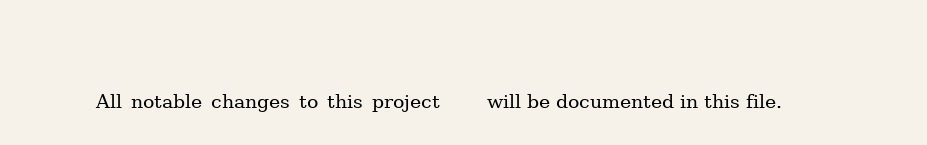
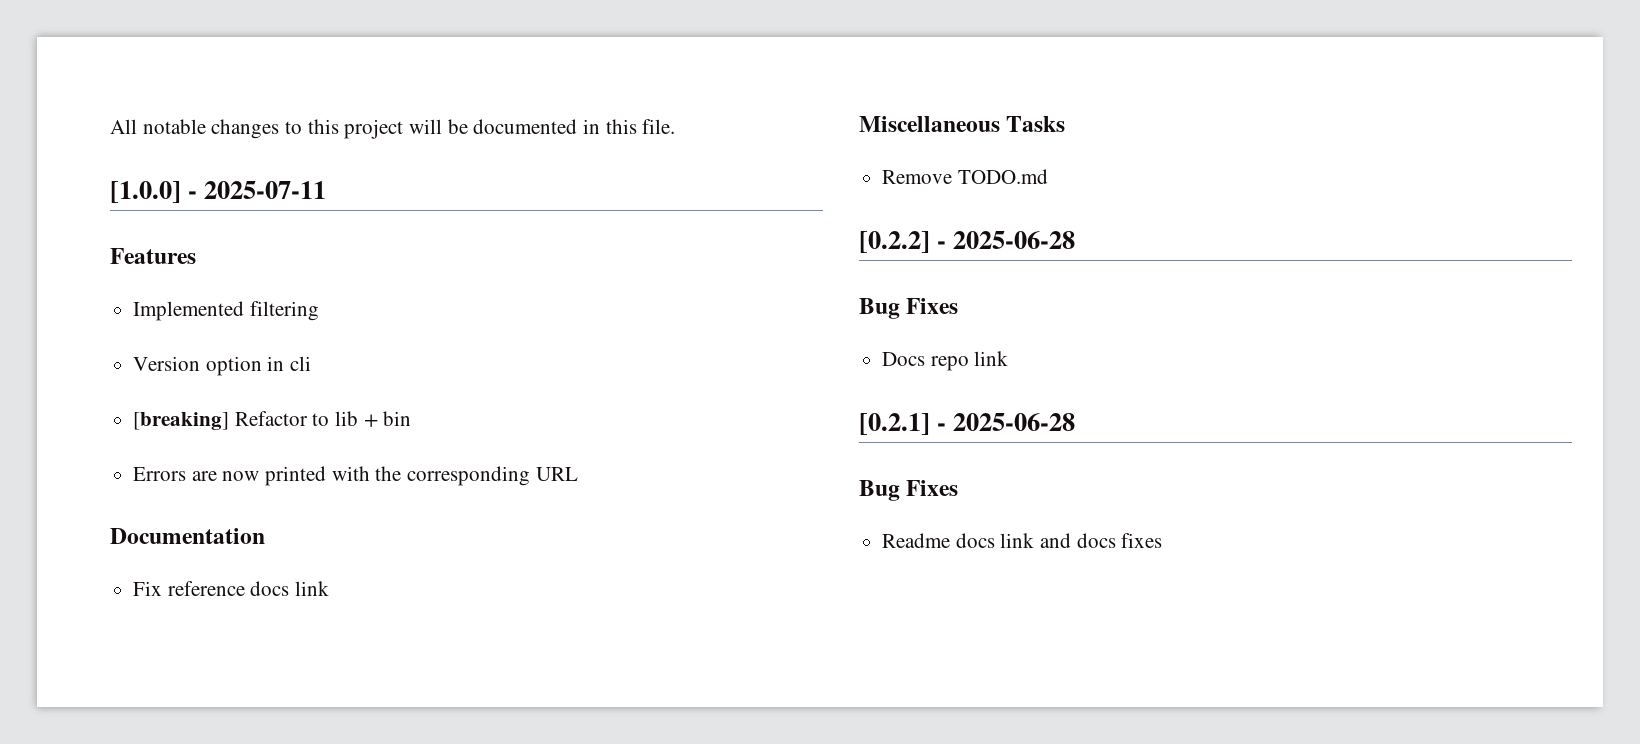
(782, 101) none -> [110,181,327,203] [110,248,196,264] [133,301,319,321] [133,356,312,376] [133,411,412,430] [133,466,578,486] [110,528,265,544] [133,581,330,596] [859,116,1066,132] [882,169,1048,184] [859,231,1076,253] [859,298,959,319] [882,351,1009,371] [859,413,1076,435] [859,480,959,501] [882,533,1163,548] // [1.0.0] - 2025-07-11 // Features // Implemented filtering // Version option in cli // [breaking] Refactor to lib + bin // Errors are now printed with the corresponding URL // Documentation // Fix reference docs link // Miscellaneous Tasks // Remove TODO.md // [0.2.2] - 2025-06-28 // Bug Fixes // Docs repo link // [0.2.1] - 2025-06-28 // Bug Fixes // Readme docs link and docs fixes

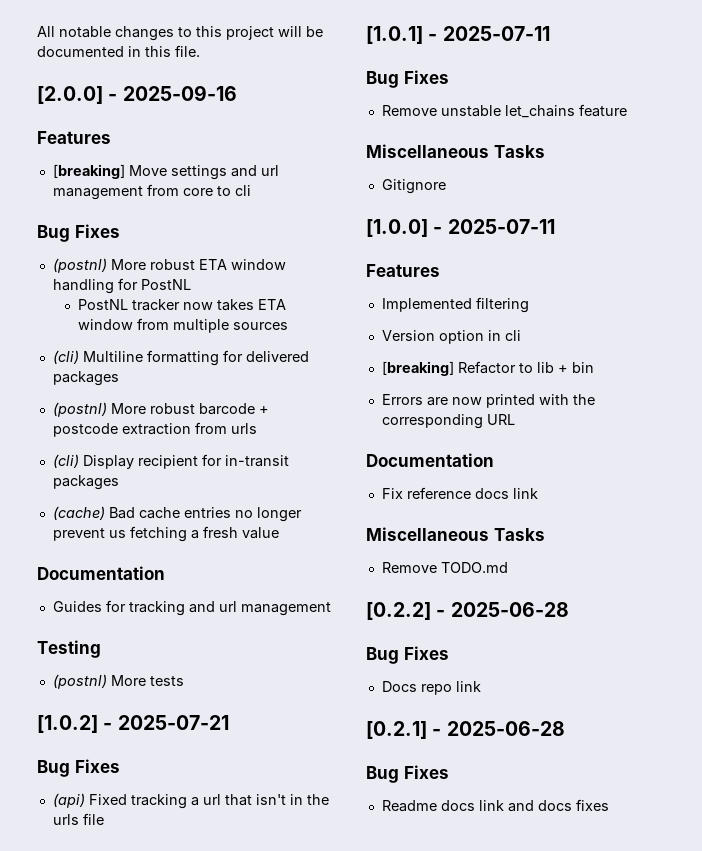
(676, 126) none -> [37,85,237,104] [37,131,111,144] [52,164,279,180] [52,184,251,200] [37,224,120,242] [52,258,286,273] [52,278,191,294] [78,299,287,311] [78,318,289,333] [52,350,309,366] [52,371,119,386] [52,402,269,417] [52,422,257,437] [52,454,289,469] [52,475,119,490] [52,506,302,522] [52,526,279,542] [37,566,165,580] [52,600,331,616] [37,640,101,658] [52,674,184,689] [37,715,229,733] [37,759,120,777] [52,793,329,809] [52,813,104,825] [366,26,550,44] [366,70,449,88] [381,104,627,118] [366,144,545,158] [381,179,446,194] // [2.0.0] - 2025-09-16 // Features // [breaking] Move settings and url management from core to cli // Bug Fixes // (postnl) More robust ETA window handling for PostNL // PostNL tracker now takes ETA window from multiple sources // (cli) Multiline formatting for delivered packages // (postnl) More robust barcode + postcode extraction from urls // (cli) Display recipient for in-transit packages // (cache) Bad cache entries no longer prevent us fetching a fresh value // Documentation // Guides for tracking and url management // Testing // (postnl) More tests // [1.0.2] - 2025-07-21 // Bug Fixes // (api) Fixed tracking a url that isn't in the urls file // [1.0.1] - 2025-07-11 // Bug Fixes // Remove unstable let_chains feature // Miscellaneous Tasks // Gitignore

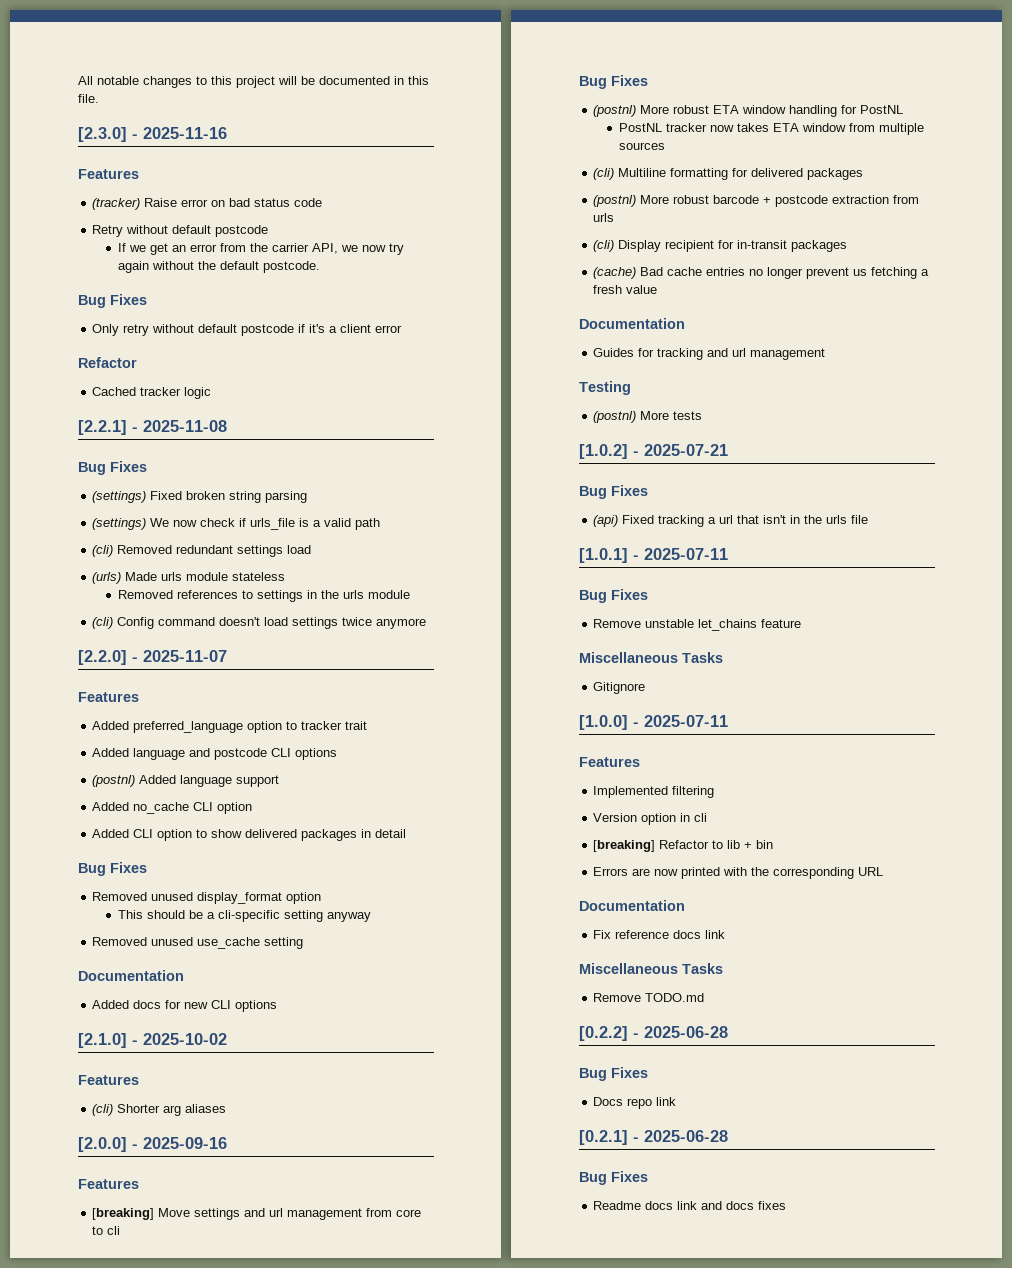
(200, 51) none -> [78,127,227,142] [78,169,139,179] [92,198,323,210] [92,225,269,237] [117,243,404,255] [117,261,320,273] [78,294,147,308] [92,324,403,336] [78,357,137,368] [92,387,212,399] [78,420,227,435] [78,461,147,475] [92,491,308,503] [92,518,381,530] [92,545,312,557] [92,572,286,584] [117,590,410,602] [92,617,427,629] [78,650,227,665] [78,692,139,702] [92,721,368,733] [92,748,338,760] [92,775,280,787] [92,802,253,814] [92,829,407,841] [78,862,147,876] [92,892,322,904] [117,910,371,922] [92,937,304,949] [78,970,184,981] [92,1000,278,1012] [78,1033,227,1048] [78,1075,139,1085] [92,1104,227,1116] // [2.3.0] - 2025-11-16 // Features // (tracker) Raise error on bad status code // Retry without default postcode // If we get an error from the carrier API, we now try again without the default postcode. // Bug Fixes // Only retry without default postcode if it's a client error // Refactor // Cached tracker logic // [2.2.1] - 2025-11-08 // Bug Fixes // (settings) Fixed broken string parsing // (settings) We now check if urls_file is a valid path // (cli) Removed redundant settings load // (urls) Made urls module stateless // Removed references to settings in the urls module // (cli) Config command doesn't load settings twice anymore // [2.2.0] - 2025-11-07 // Features // Added preferred_language option to tracker trait // Added language and postcode CLI options // (postnl) Added language support // Added no_cache CLI option // Added CLI option to show delivered packages in detail // Bug Fixes // Removed unused display_format option // This should be a cli-specific setting anyway // Removed unused use_cache setting // Documentation // Added docs for new CLI options // [2.1.0] - 2025-10-02 // Features // (cli) Shorter arg aliases

